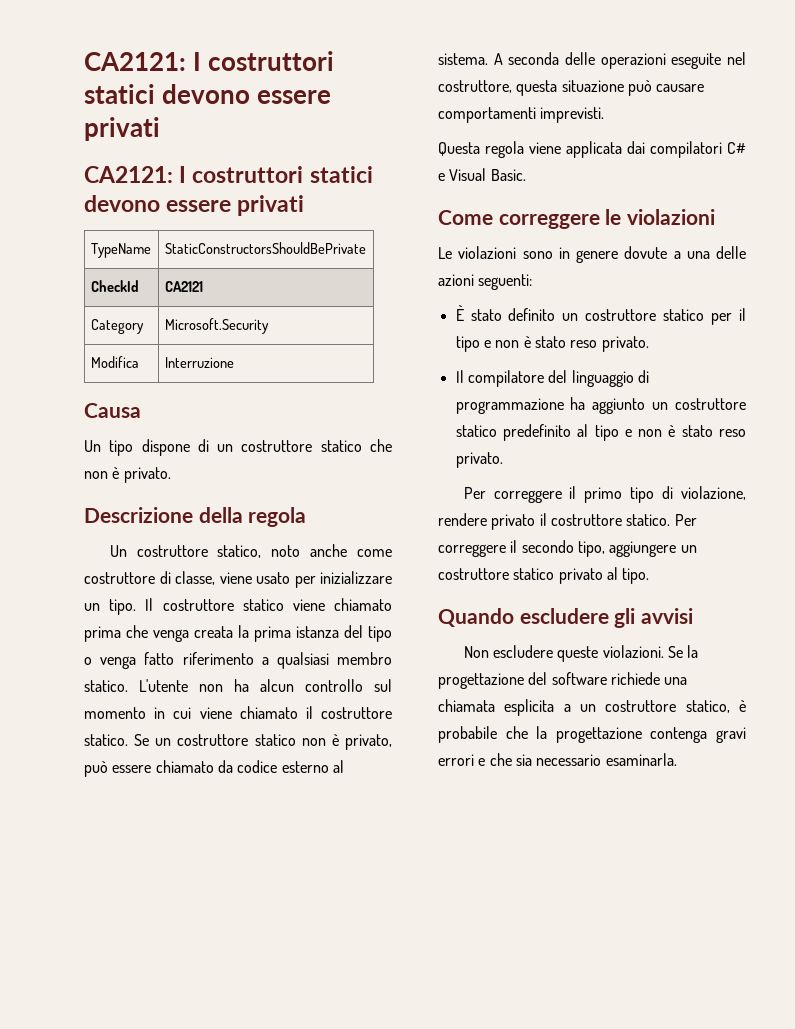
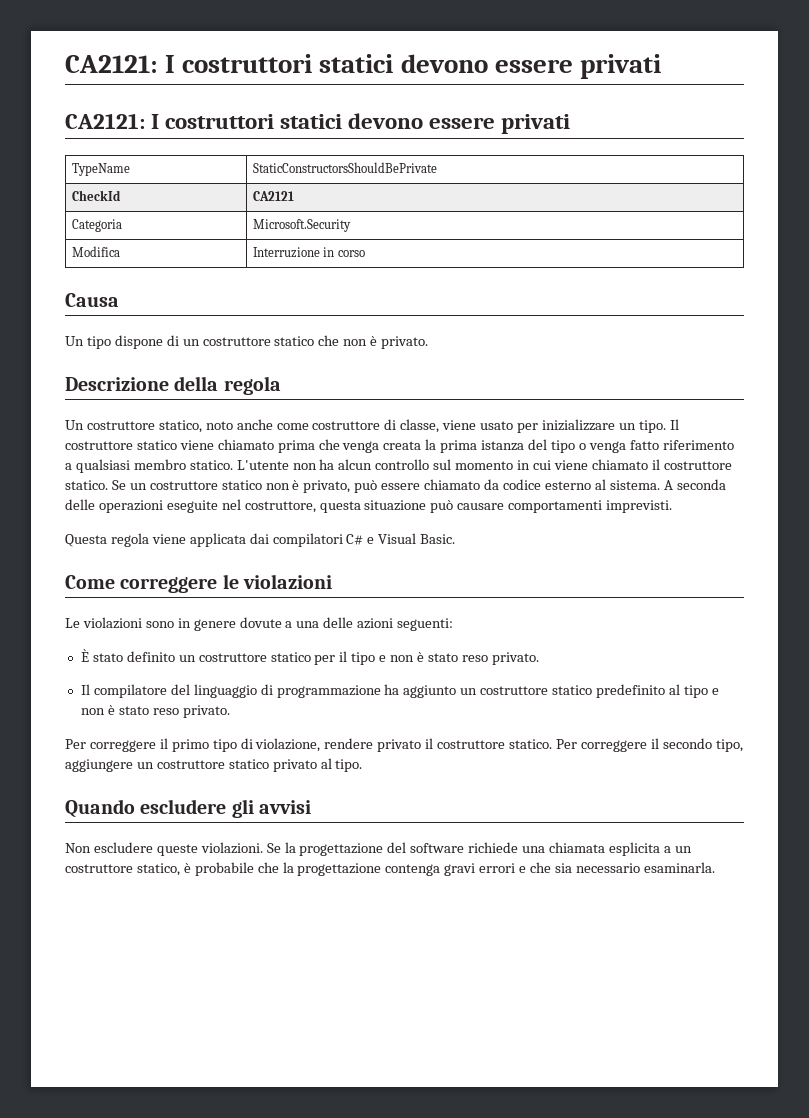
[90,319,144,334] Category -> [71,219,122,232] Categoria
(234, 362) none -> [323,247,365,257] in corso

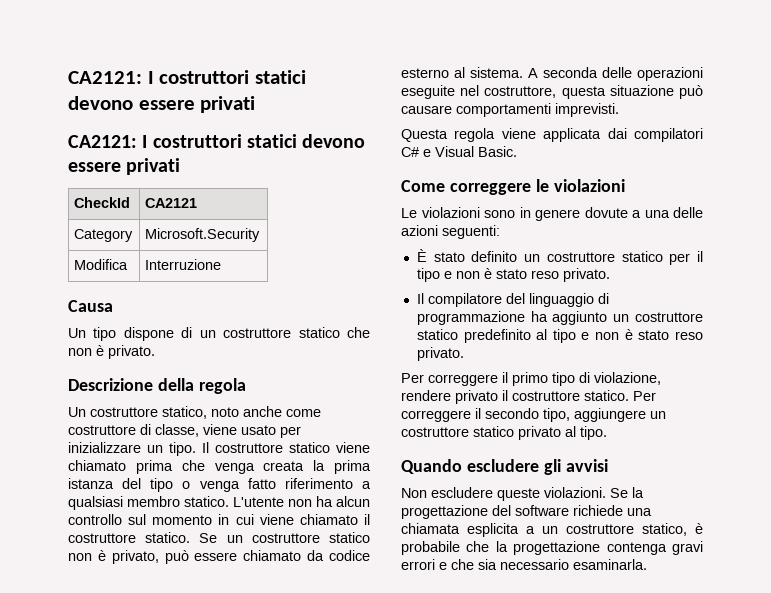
[71,163,130,176] [252,162,437,173] // TypeName | StaticConstructorsShouldBePrivate -> (181, 166) none
[71,219,122,232] Categoria -> [74,229,134,242] Category
[323,247,365,257] in corso -> (222, 264) none

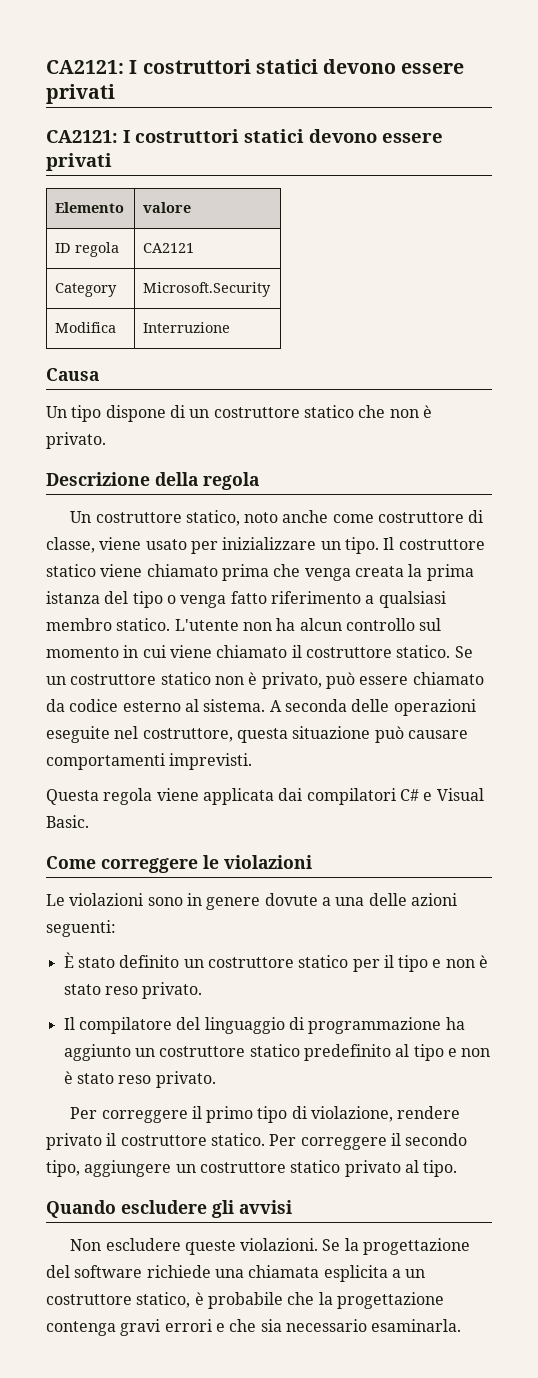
[74,197,131,208] CheckId -> [55,202,125,213] [143,202,192,213] [55,242,120,257] Elemento | valore // ID regola

